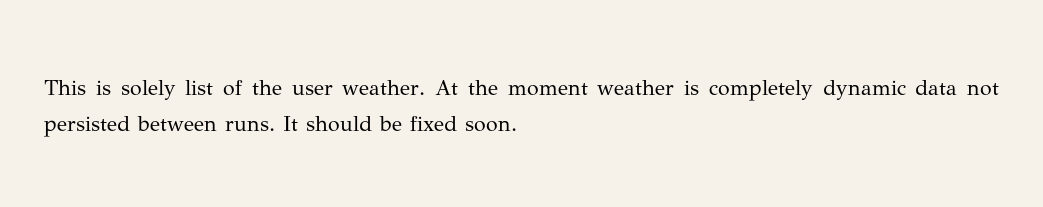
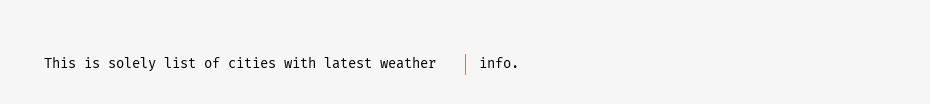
[251,80,999,101] [44,116,517,137] the user weather. At the moment weather is completely dynamic data not persisted between runs. It should be fixed soon. -> [228,56,519,69] cities with latest weather info.

